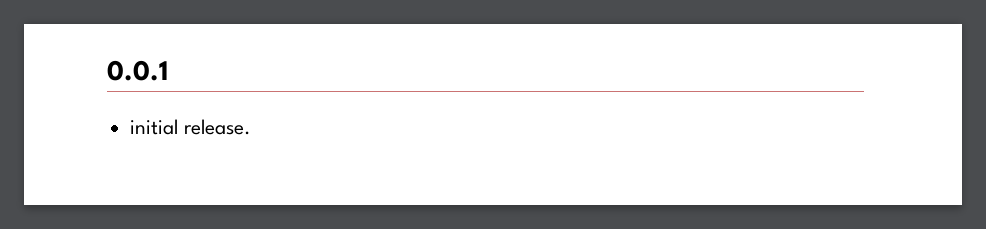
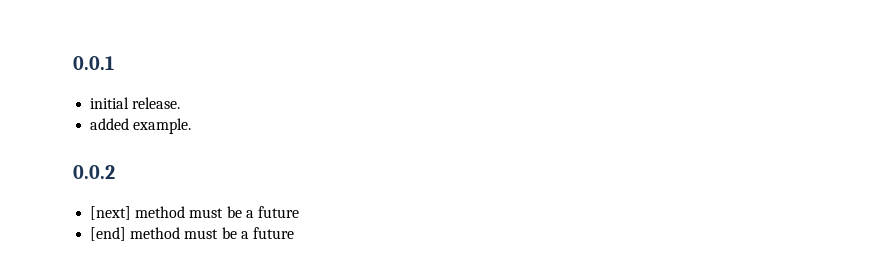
(251, 127) none -> [90,118,192,134] [73,165,115,179] [90,206,299,220] [90,227,294,241] // added example. // 0.0.2 // [next] method must be a future // [end] method must be a future

